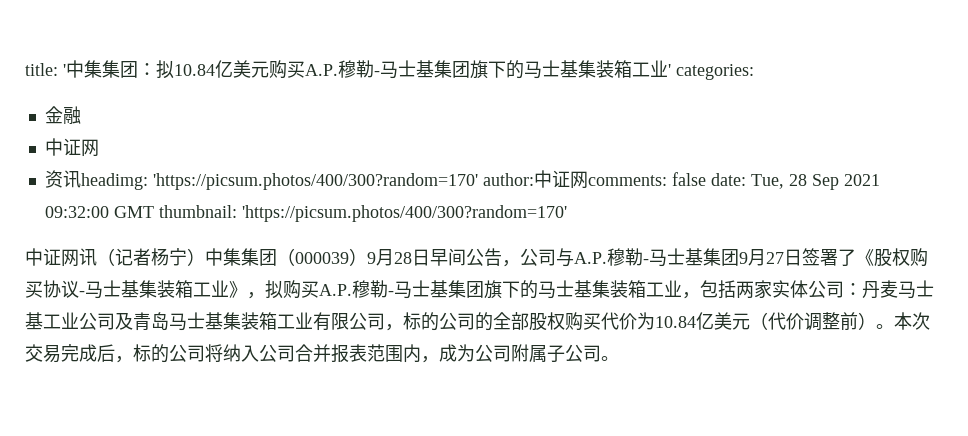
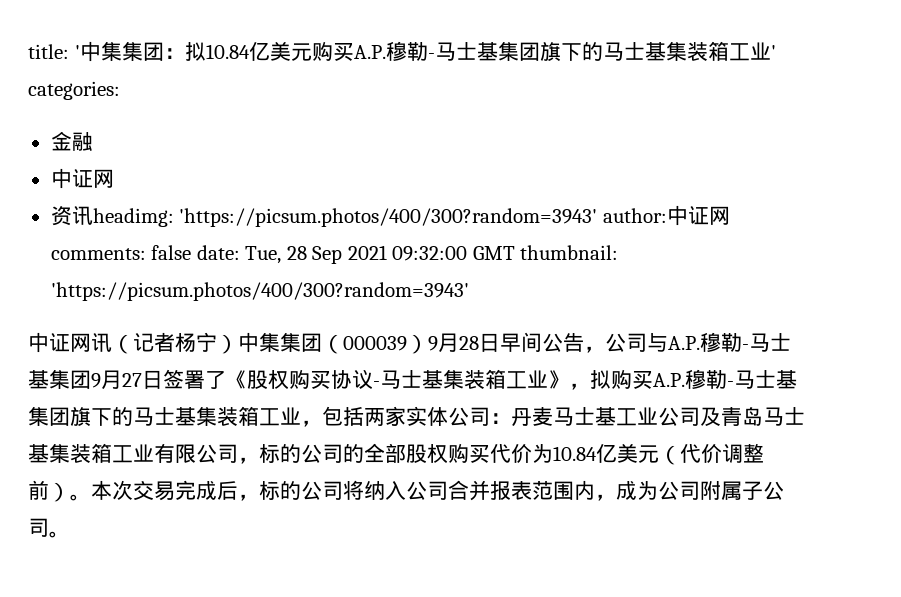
[152,173,478,190] 'https://picsum.photos/400/300?random=170' -> [179,208,598,227] 'https://picsum.photos/400/300?random=3943'
[241,205,567,222] 'https://picsum.photos/400/300?random=170' -> [50,282,469,301] 'https://picsum.photos/400/300?random=3943'

